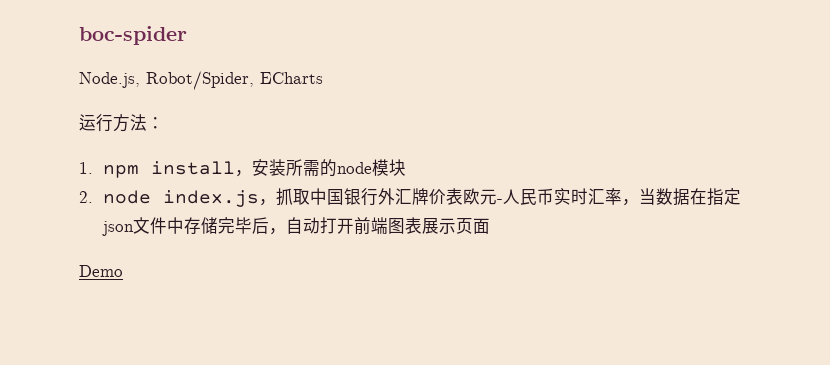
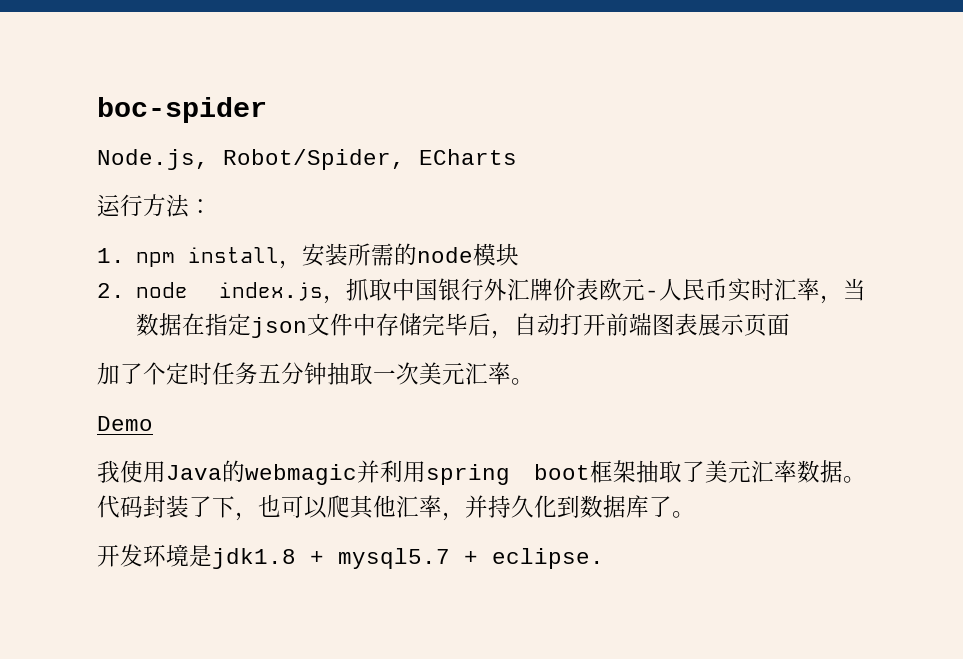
[79,265,123,277] Demo -> [97,362,534,385] [97,416,153,431] [97,460,866,485] [97,495,695,521] [97,544,604,569] 加了个定时任务五分钟抽取一次美元汇率。 // Demo // 我使用Java的webmagic并利用spring boot框架抽取了美元汇率数据。代码封装了下，也可以爬其他汇率，并持久化到数据库了。 // 开发环境是jdk1.8 + mysql5.7 + eclipse.

